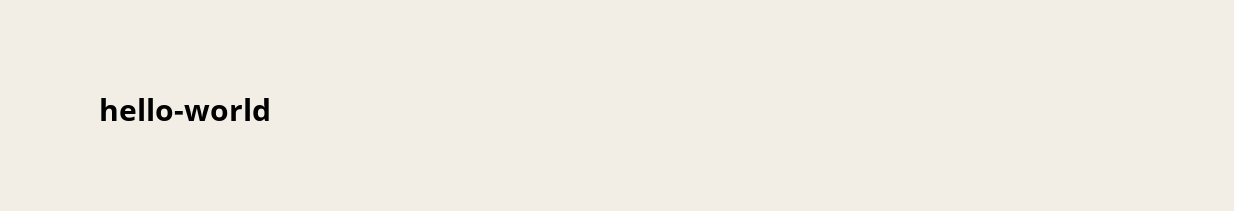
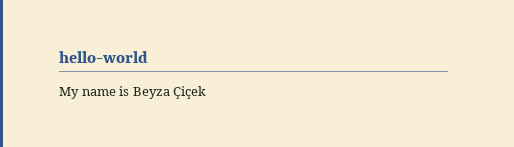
(271, 109) none -> [59,86,207,99] // My name is Beyza Çiçek

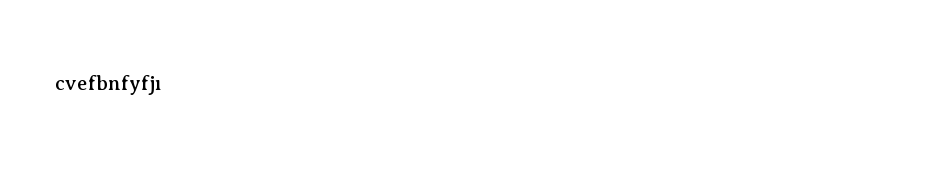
[59,51,148,63] [59,86,207,99] hello-world // My name is Beyza Çiçek -> [55,75,162,95] cvefbnfyfjı

